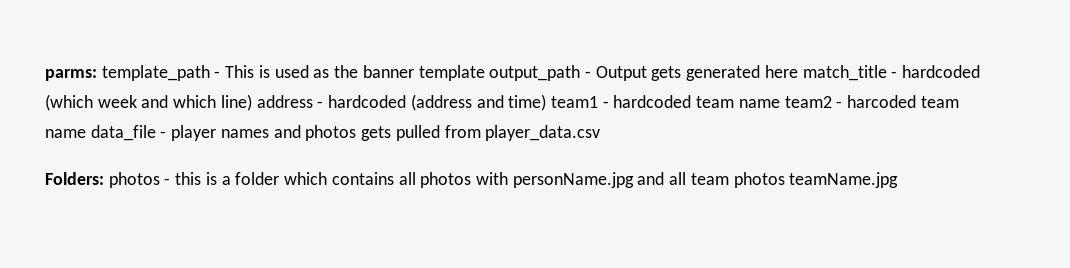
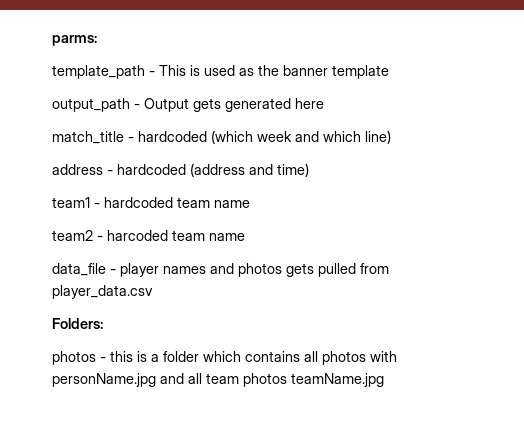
(97, 75) none -> (97, 40) //
(485, 73) none -> (389, 72) //
(798, 71) none -> (324, 103) //
(252, 102) none -> (391, 137) //
(547, 102) none -> (309, 170) //
(780, 103) none -> (250, 204) //
(86, 133) none -> (245, 237) //
(104, 178) none -> (103, 323) //

